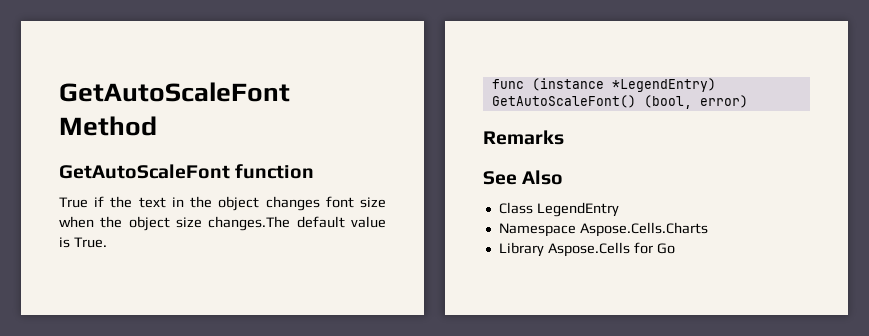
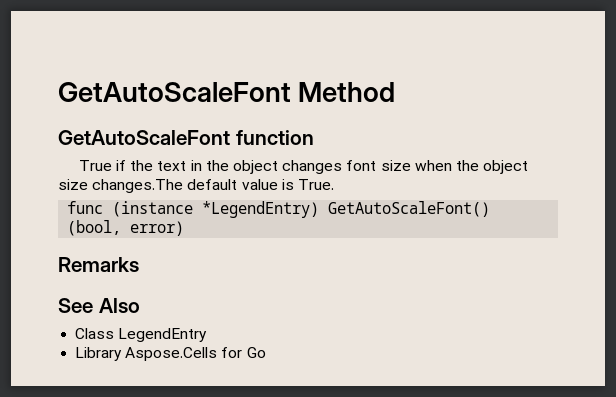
[498,222,708,237] // Namespace Aspose.Cells.Charts -> (208, 335) none

